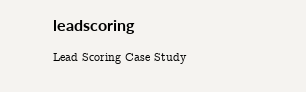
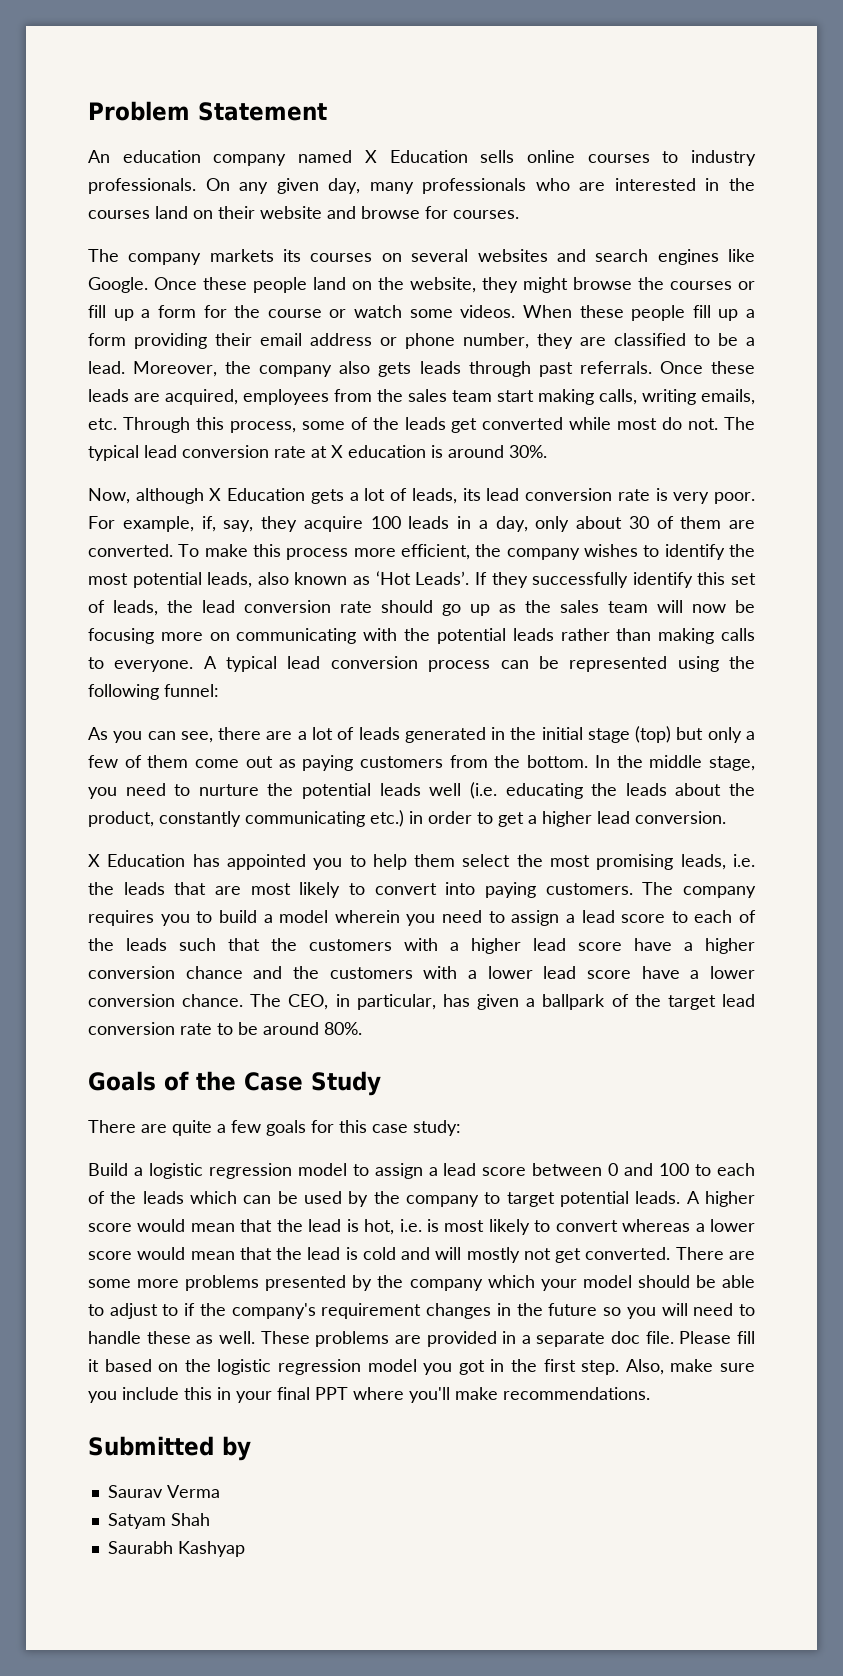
[53,20,135,34] [53,53,187,64] leadscoring // Lead Scoring Case Study -> [88,101,327,121] [88,150,756,166] [88,178,755,194] [88,206,519,219] [88,249,756,265] [88,277,755,293] [88,305,755,321] [88,333,755,349] [88,361,755,377] [88,389,755,405] [88,417,756,433] [88,445,547,461] [88,488,756,504] [88,516,755,532] [88,544,756,560] [88,571,757,588] [88,600,755,616] [88,628,756,644] [88,656,756,672] [88,684,219,700] [88,726,756,743] [88,755,755,771] [88,782,756,799] [88,810,726,827] [88,854,755,870] [88,882,756,898] [88,910,756,926] [88,938,755,954] [88,966,755,979] [88,994,755,1010] [88,1022,362,1035] [88,1071,381,1096] [88,1120,461,1136] [88,1163,755,1179] [88,1191,756,1207] [88,1219,755,1235] [88,1247,755,1263] [88,1275,755,1291] [88,1303,756,1319] [88,1331,755,1347] [88,1359,756,1375] [88,1387,650,1403] [88,1436,251,1461] [107,1485,220,1498] [107,1513,210,1529] [107,1541,245,1557] Problem Statement // An education company named X Education sells online courses to industry professionals. On any given day, many professionals who are interested in the courses land on their website and browse for courses. // The company markets its courses on several websites and search engines like Google. Once these people land on the website, they might browse the courses or fill up a form for the course or watch some videos. When these people fill up a form providing their email address or phone number, they are classified to be a lead. Moreover, the company also gets leads through past referrals. Once these leads are acquired, employees from the sales team start making calls, writing emails, etc. Through this process, some of the leads get converted while most do not. The typical lead conversion rate at X education is around 30%. // Now, although X Education gets a lot of leads, its lead conversion rate is very poor. For example, if, say, they acquire 100 leads in a day, only about 30 of them are converted. To make this process more efficient, the company wishes to identify the most potential leads, also known as ‘Hot Leads’. If they successfully identify this set of leads, the lead conversion rate should go up as the sales team will now be focusing more on communicating with the potential leads rather than making calls to everyone. A typical lead conversion process can be represented using the following funnel: // As you can see, there are a lot of leads generated in the initial stage (top) but only a few of them come out as paying customers from the bottom. In the middle stage, you need to nurture the potential leads well (i.e. educating the leads about the product, constantly communicating etc.) in order to get a higher lead conversion. // X Education has appointed you to help them select the most promising leads, i.e. the leads that are most likely to convert into paying customers. The company requires you to build a model wherein you need to assign a lead score to each of the leads such that the customers with a higher lead score have a higher conversion chance and the customers with a lower lead score have a lower conversion chance. The CEO, in particular, has given a ballpark of the target lead conversion rate to be around 80%. // Goals of the Case Study // There are quite a few goals for this case study: // Build a logistic regression model to assign a lead score between 0 and 100 to each of the leads which can be used by the company to target potential leads. A higher score would mean that the lead is hot, i.e. is most likely to convert whereas a lower score would mean that the lead is cold and will mostly not get converted. There are some more problems presented by the company which your model should be able to adjust to if the company's requirement changes in the future so you will need to handle these as well. These problems are provided in a separate doc file. Please fill it based on the logistic regression model you got in the first step. Also, make sure you include this in your final PPT where you'll make recommendations. // Submitted by // Saurav Verma // Satyam Shah // Saurabh Kashyap

